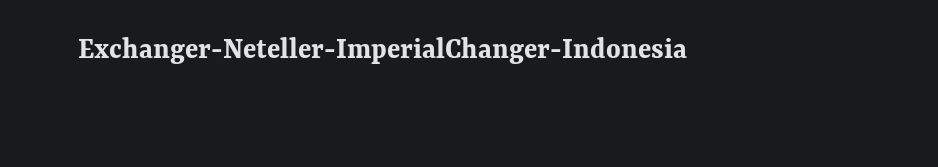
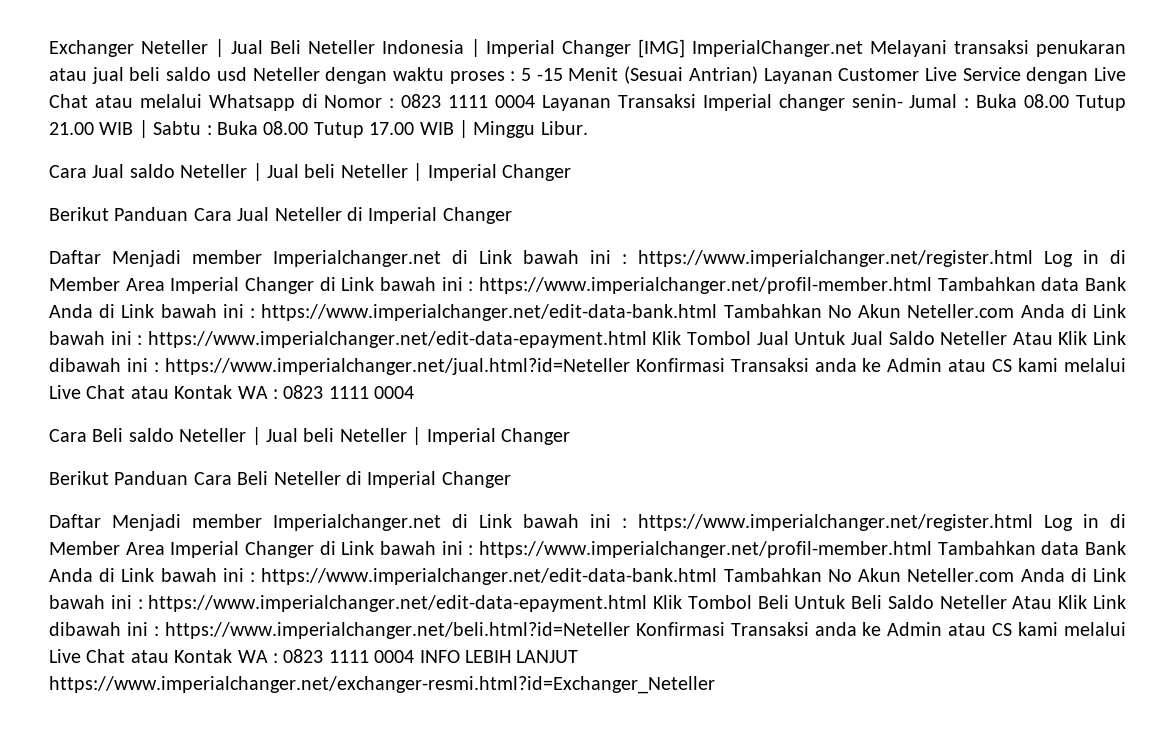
[78,37,687,64] Exchanger-Neteller-ImperialChanger-Indonesia -> [49,39,1126,58] [49,66,1127,84] [49,94,1127,111] [49,120,588,138] [49,163,571,181] [49,207,512,224] [49,250,1126,267] [49,277,1127,294] [49,304,1127,321] [49,331,1127,348] [49,358,1126,375] [49,385,415,399] [49,427,570,445] [49,471,511,488] [49,514,1126,531] [49,541,1127,558] [49,568,1127,585] [49,595,1126,612] [49,622,1126,639] [49,649,579,663] [49,676,715,694] Exchanger Neteller | Jual Beli Neteller Indonesia | Imperial Changer [IMG] ImperialChanger.net Melayani transaksi penukaran atau jual beli saldo usd Neteller dengan waktu proses : 5 -15 Menit (Sesuai Antrian) Layanan Customer Live Service dengan Live Chat atau melalui Whatsapp di Nomor : 0823 1111 0004 Layanan Transaksi Imperial changer senin- Jumal : Buka 08.00 Tutup 21.00 WIB | Sabtu : Buka 08.00 Tutup 17.00 WIB | Minggu Libur. // Cara Jual saldo Neteller | Jual beli Neteller | Imperial Changer // Berikut Panduan Cara Jual Neteller di Imperial Changer // Daftar Menjadi member Imperialchanger.net di Link bawah ini : https://www.imperialchanger.net/register.html Log in di Member Area Imperial Changer di Link bawah ini : https://www.imperialchanger.net/profil-member.html Tambahkan data Bank Anda di Link bawah ini : https://www.imperialchanger.net/edit-data-bank.html Tambahkan No Akun Neteller.com Anda di Link bawah ini : https://www.imperialchanger.net/edit-data-epayment.html Klik Tombol Jual Untuk Jual Saldo Neteller Atau Klik Link dibawah ini : https://www.imperialchanger.net/jual.html?id=Neteller Konfirmasi Transaksi anda ke Admin atau CS kami melalui Live Chat atau Kontak WA : 0823 1111 0004 // Cara Beli saldo Neteller | Jual beli Neteller | Imperial Changer // Berikut Panduan Cara Beli Neteller di Imperial Changer // Daftar Menjadi member Imperialchanger.net di Link bawah ini : https://www.imperialchanger.net/register.html Log in di Member Area Imperial Changer di Link bawah ini : https://www.imperialchanger.net/profil-member.html Tambahkan data Bank Anda di Link bawah ini : https://www.imperialchanger.net/edit-data-bank.html Tambahkan No Akun Neteller.com Anda di Link bawah ini : https://www.imperialchanger.net/edit-data-epayment.html Klik Tombol Beli Untuk Beli Saldo Neteller Atau Klik Link dibawah ini : https://www.imperialchanger.net/beli.html?id=Neteller Konfirmasi Transaksi anda ke Admin atau CS kami melalui Live Chat atau Kontak WA : 0823 1111 0004 INFO LEBIH LANJUT https://www.imperialchanger.net/exchanger-resmi.html?id=Exchanger_Neteller

